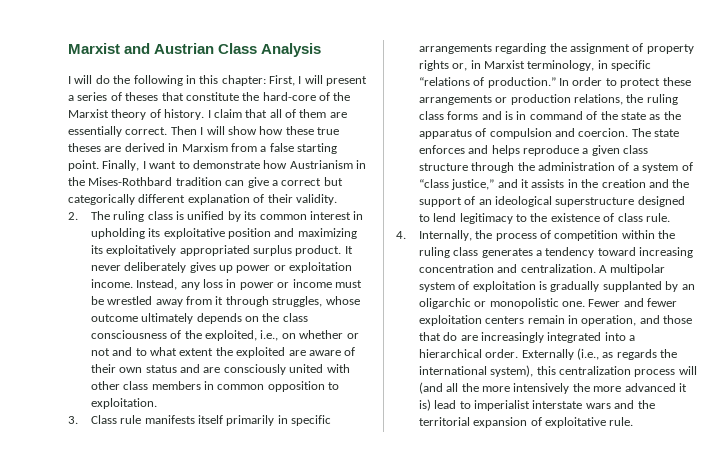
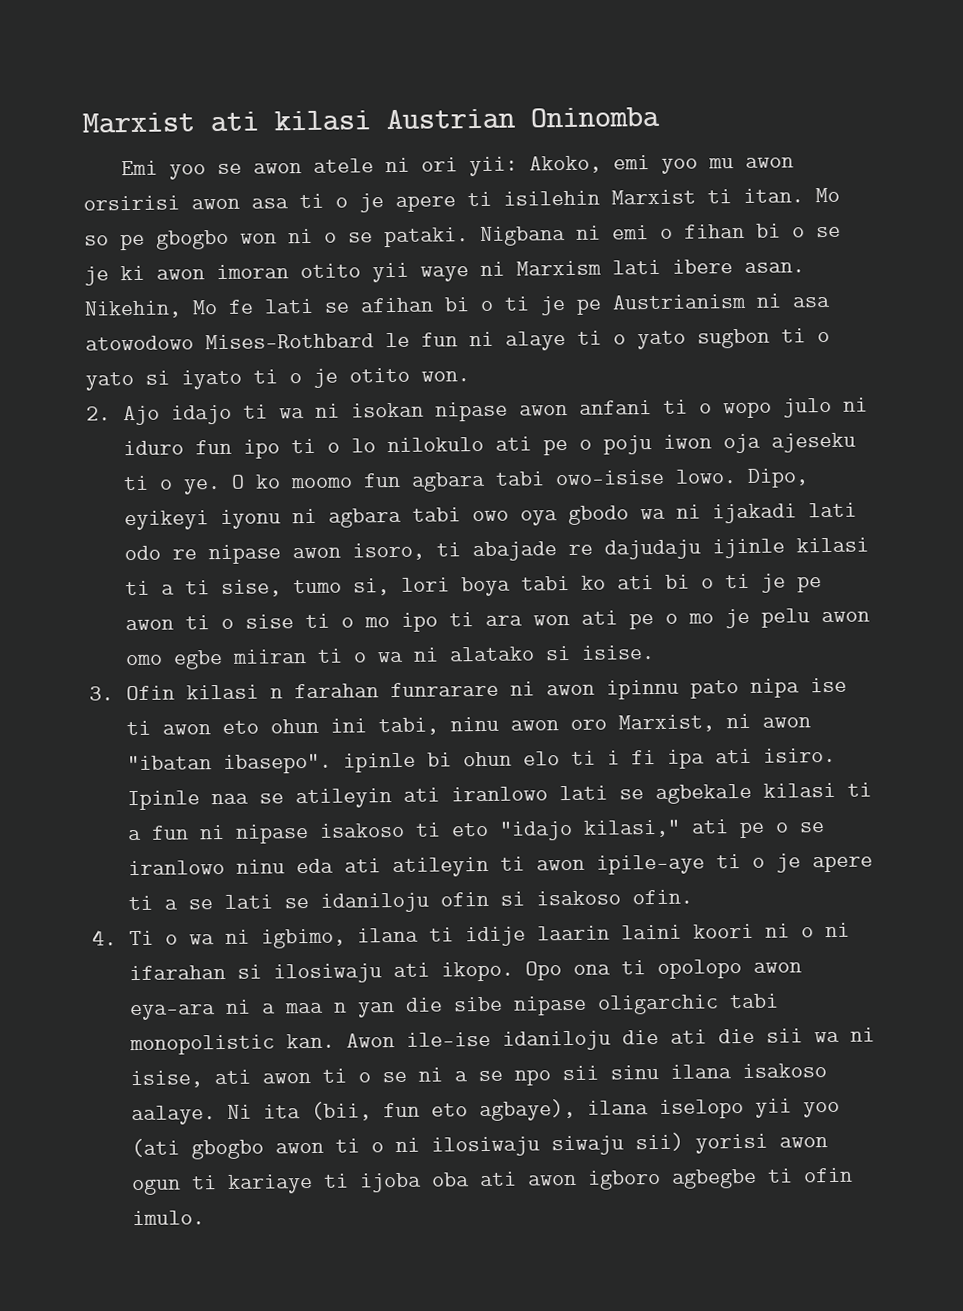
[68,43,322,57] [68,75,368,86] [68,92,351,101] [68,109,347,120] [68,126,339,137] [68,143,337,154] [68,160,366,171] [68,177,343,188] [68,194,337,205] [68,211,364,222] [90,228,357,239] [90,245,353,256] [90,262,353,273] [90,279,362,290] [90,296,360,307] [90,313,308,324] [90,330,359,341] [90,347,356,358] [90,364,350,375] [90,381,340,392] [90,398,157,409] [68,415,332,426] [418,43,694,54] [418,60,652,71] [418,77,691,88] [418,94,678,105] [418,111,681,120] [418,128,680,139] [418,145,649,156] [418,162,693,173] [418,179,690,190] [418,196,685,207] [418,213,670,224] [396,230,676,241] [418,247,694,258] [418,264,666,275] [418,281,695,292] [418,298,678,309] [418,315,693,326] [418,332,636,343] [418,348,678,360] [418,365,697,377] [418,382,687,394] [418,399,655,411] [418,417,634,428] Marxist and Austrian Class Analysis // I will do the following in this chapter: First, I will present a series of theses that constitute the hard-core of the Marxist theory of history. I claim that all of them are essentially correct. Then I will show how these true theses are derived in Marxism from a false starting point. Finally, I want to demonstrate how Austrianism in the Mises-Rothbard tradition can give a correct but categorically different explanation of their validity. // 2. The ruling class is unified by its common interest in upholding its exploitative position and maximizing its exploitatively appropriated surplus product. It never deliberately gives up power or exploitation income. Instead, any loss in power or income must be wrestled away from it through struggles, whose outcome ultimately depends on the class consciousness of the exploited, i.e., on whether or not and to what extent the exploited are aware of their own status and are consciously united with other class members in common opposition to exploitation. // 3. Class rule manifests itself primarily in specific arrangements regarding the assignment of property rights or, in Marxist terminology, in specific “relations of production.” In order to protect these arrangements or production relations, the ruling class forms and is in command of the state as the apparatus of compulsion and coercion. The state enforces and helps reproduce a given class structure through the administration of a system of “class justice,” and it assists in the creation and the support of an ideological superstructure designed to lend legitimacy to the existence of class rule. // 4. Internally, the process of competition within the ruling class generates a tendency toward increasing concentration and centralization. A multipolar system of exploitation is gradually supplanted by an oligarchic or monopolistic one. Fewer and fewer exploitation centers remain in operation, and those that do are increasingly integrated into a hierarchical order. Externally (i.e., as regards the international system), this centralization process will (and all the more intensively the more advanced it is) lead to imperialist interstate wars and the territorial expansion of exploitative rule. -> [82,106,660,134] [121,155,795,180] [83,187,840,213] [84,223,841,251] [84,259,805,286] [84,293,831,319] [85,328,830,351] [85,367,470,391] [86,397,869,426] [123,432,857,459] [123,468,810,495] [124,502,858,531] [124,537,870,565] [125,573,823,597] [125,608,871,632] [125,645,656,670] [89,677,848,701] [126,713,812,736] [127,747,837,774] [127,782,873,811] [127,819,826,844] [128,853,874,878] [128,889,694,913] [92,922,851,949] [129,959,803,984] [130,993,780,1021] [129,1027,876,1056] [130,1063,828,1089] [131,1098,841,1126] [131,1132,829,1160] [132,1167,854,1196] [132,1210,206,1226] Marxist ati kilasi Austrian Oninomba // Emi yoo se awon atele ni ori yii: Akoko, emi yoo mu awon orsirisi awon asa ti o je apere ti isilehin Marxist ti itan. Mo so pe gbogbo won ni o se pataki. Nigbana ni emi o fihan bi o se je ki awon imoran otito yii waye ni Marxism lati ibere asan. Nikehin, Mo fe lati se afihan bi o ti je pe Austrianism ni asa atowodowo Mises-Rothbard le fun ni alaye ti o yato sugbon ti o yato si iyato ti o je otito won. // 2. Ajo idajo ti wa ni isokan nipase awon anfani ti o wopo julo ni iduro fun ipo ti o lo nilokulo ati pe o poju iwon oja ajeseku ti o ye. O ko moomo fun agbara tabi owo-isise lowo. Dipo, eyikeyi iyonu ni agbara tabi owo oya gbodo wa ni ijakadi lati odo re nipase awon isoro, ti abajade re dajudaju ijinle kilasi ti a ti sise, tumo si, lori boya tabi ko ati bi o ti je pe awon ti o sise ti o mo ipo ti ara won ati pe o mo je pelu awon omo egbe miiran ti o wa ni alatako si isise. // 3. Ofin kilasi n farahan funrarare ni awon ipinnu pato nipa ise ti awon eto ohun ini tabi, ninu awon oro Marxist, ni awon "ibatan ibasepo". ipinle bi ohun elo ti i fi ipa ati isiro. Ipinle naa se atileyin ati iranlowo lati se agbekale kilasi ti a fun ni nipase isakoso ti eto "idajo kilasi," ati pe o se iranlowo ninu eda ati atileyin ti awon ipile-aye ti o je apere ti a se lati se idaniloju ofin si isakoso ofin. // 4. Ti o wa ni igbimo, ilana ti idije laarin laini koori ni o ni ifarahan si ilosiwaju ati ikopo. Opo ona ti opolopo awon eya-ara ni a maa n yan die sibe nipase oligarchic tabi monopolistic kan. Awon ile-ise idaniloju die ati die sii wa ni isise, ati awon ti o se ni a se npo sii sinu ilana isakoso aalaye. Ni ita (bii, fun eto agbaye), ilana iselopo yii yoo (ati gbogbo awon ti o ni ilosiwaju siwaju sii) yorisi awon ogun ti kariaye ti ijoba oba ati awon igboro agbegbe ti ofin imulo.

